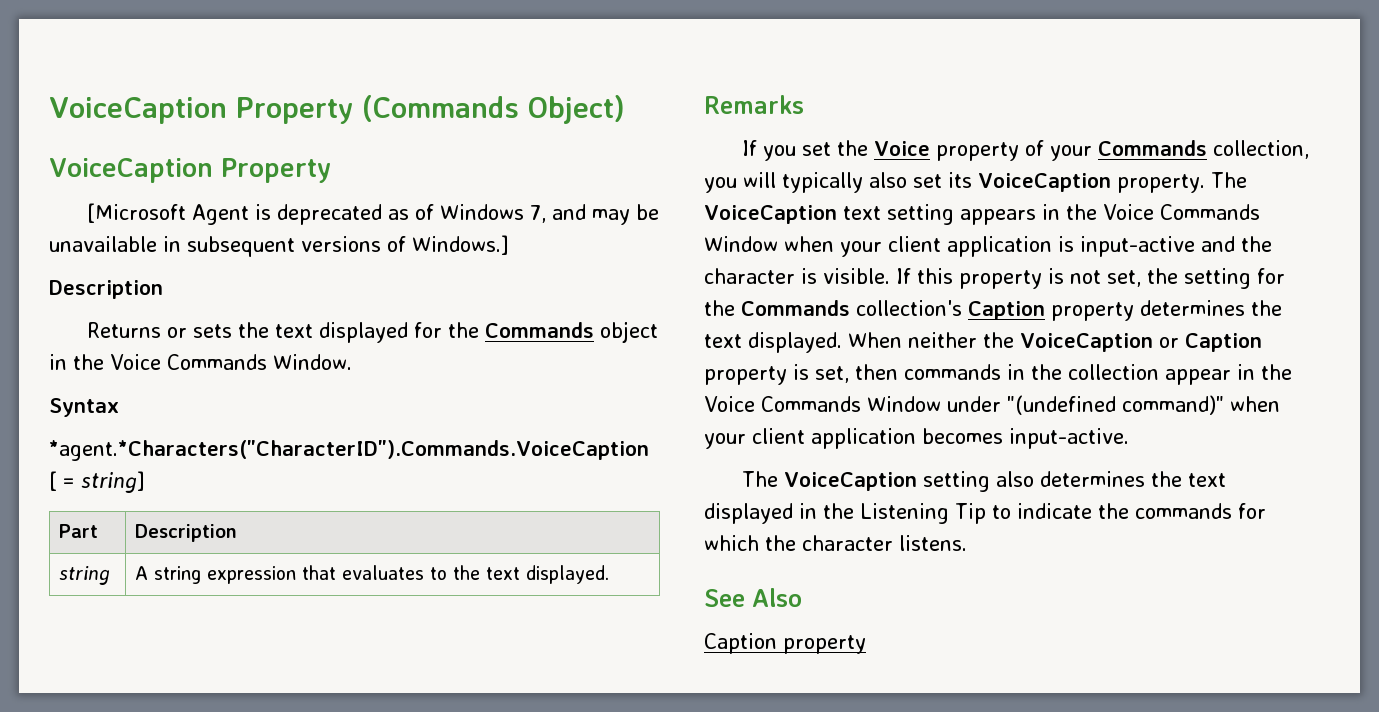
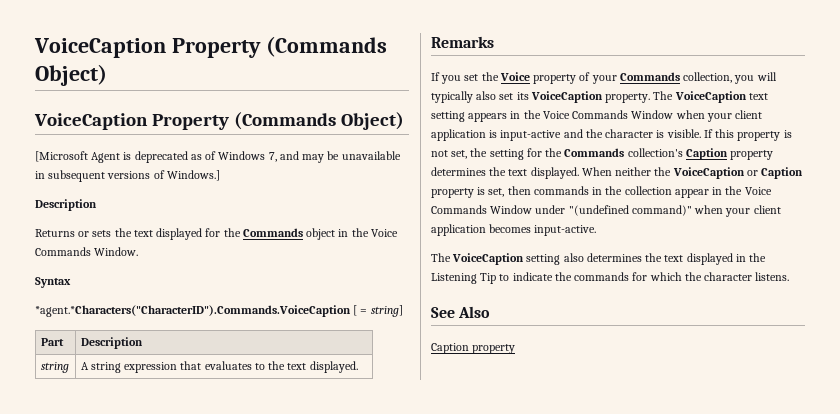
(331, 170) none -> [233,112,404,130] (Commands Object)

